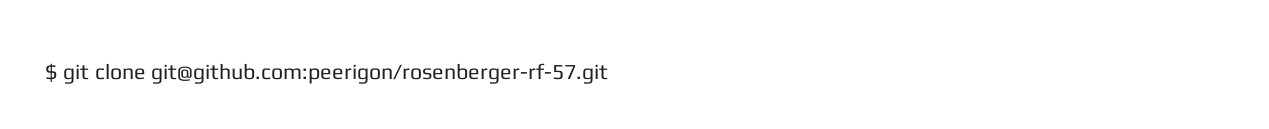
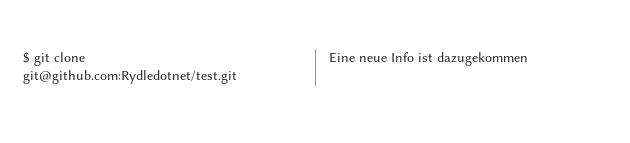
[151,63,609,84] git@github.com:peerigon/rosenberger-rf-57.git -> [23,70,237,84] [329,52,528,66] git@github.com:Rydledotnet/test.git // Eine neue Info ist dazugekommen

